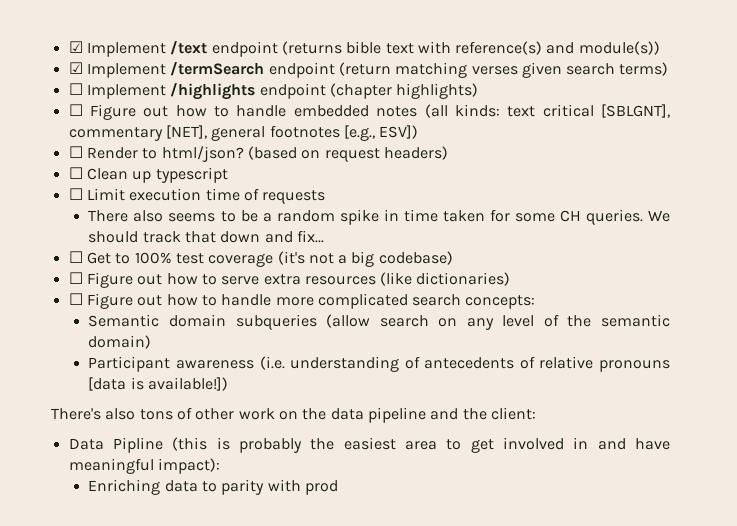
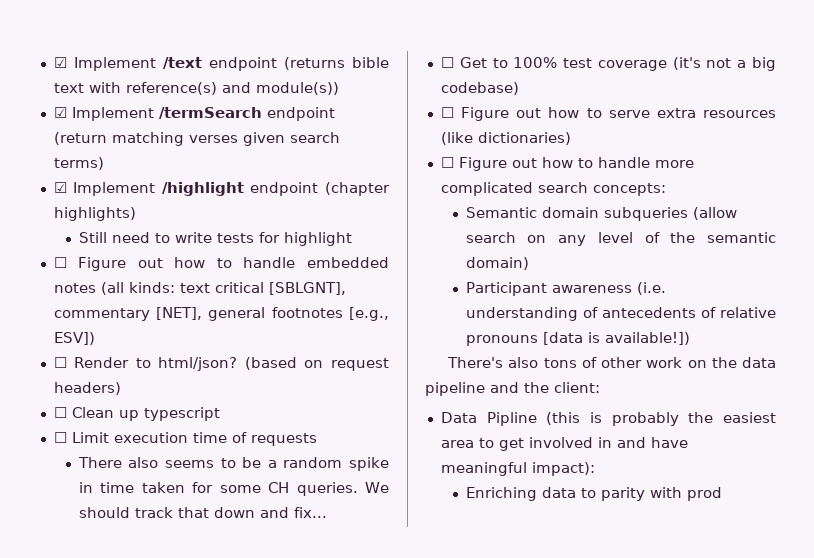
[68,83,256,100] ☐ Implement /highlights -> [53,182,244,196] ☑ Implement /highlight
(479, 91) none -> [78,232,352,246] // Still need to write tests for highlight

